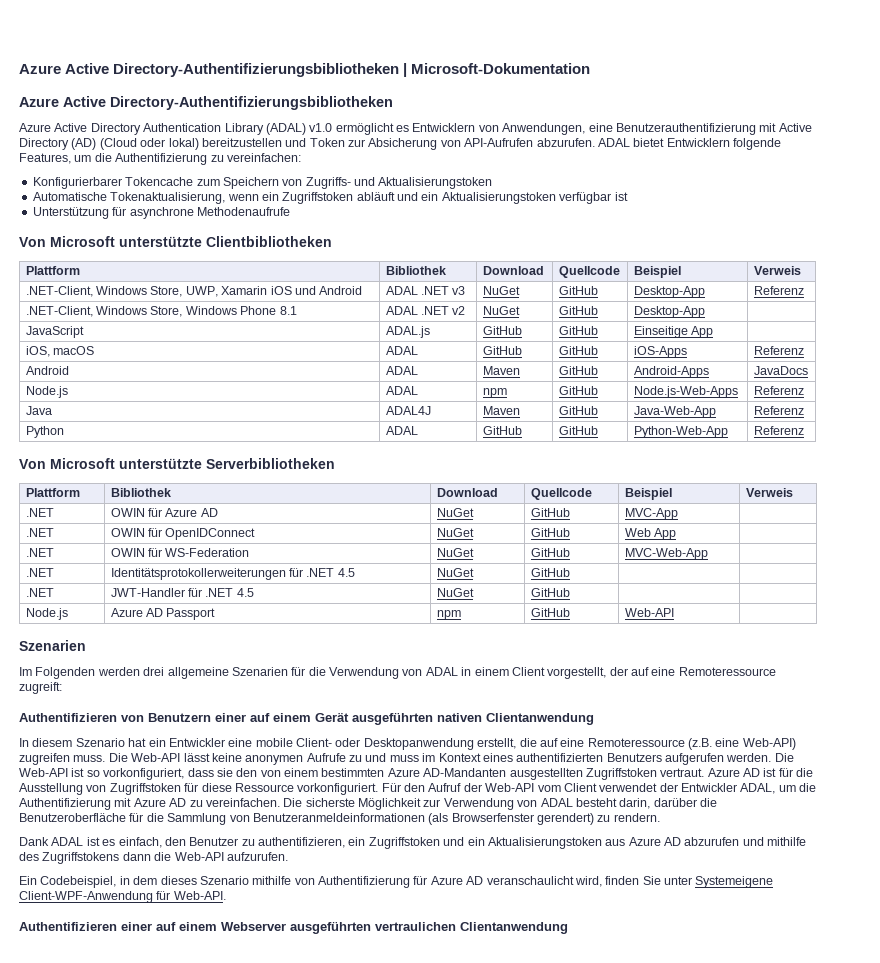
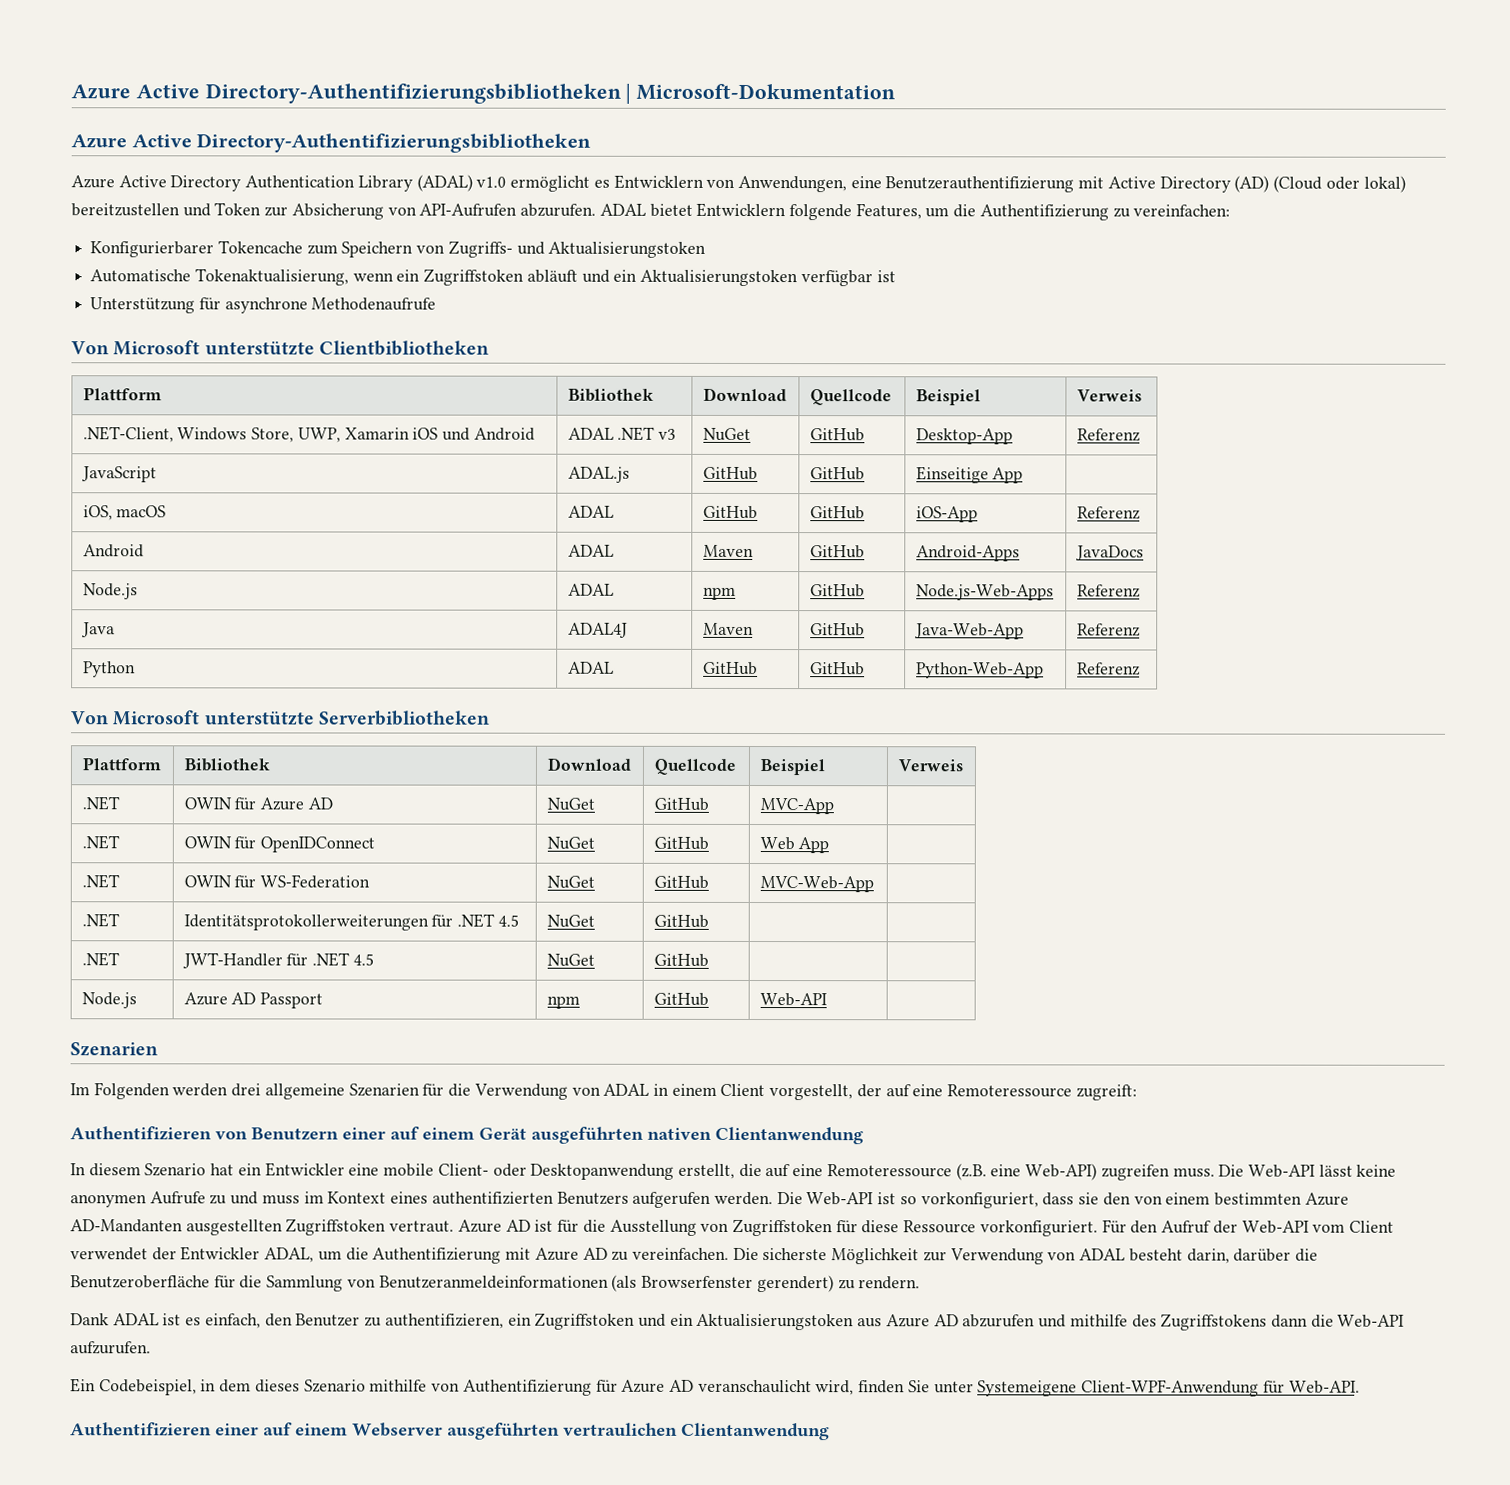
[25,306,297,317] [385,306,466,315] [482,306,520,315] [558,306,598,315] [633,306,705,318] // .NET-Client, Windows Store, Windows Phone 8.1 | ADAL .NET v2 | NuGet | GitHub | Desktop-App | -> (1141, 435) none
[633,346,687,358] iOS-Apps -> [915,506,978,523] iOS-App

